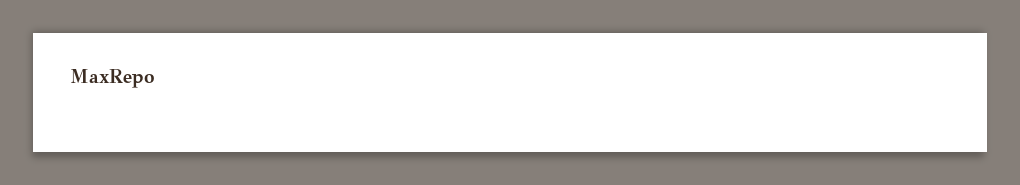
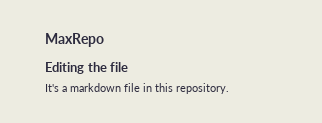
(155, 78) none -> [45,62,129,74] [45,83,229,94] // Editing the file // It's a markdown file in this repository.

